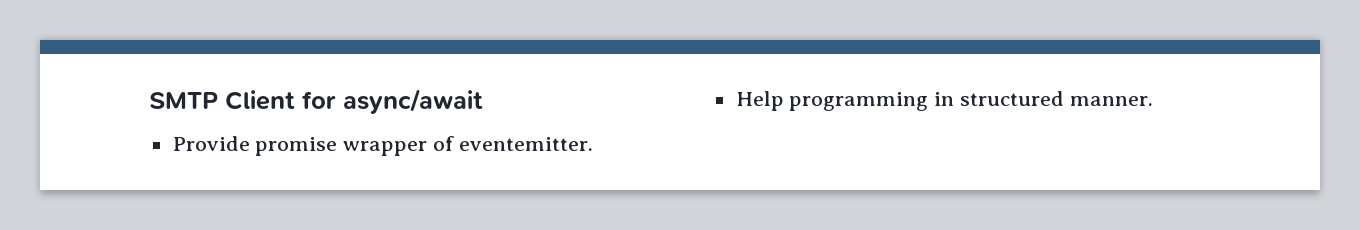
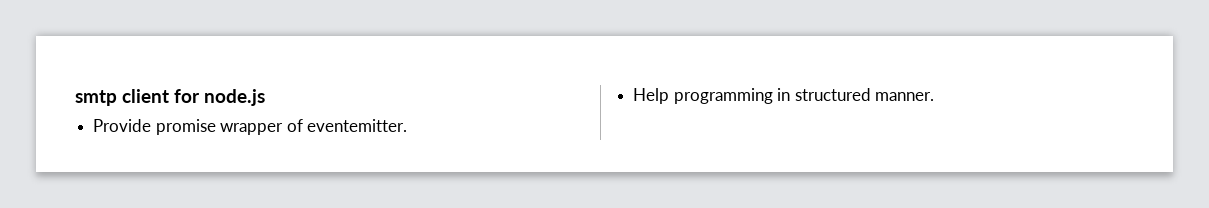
[149,89,483,114] SMTP Client for async/await -> [75,89,266,106] smtp client for node.js

